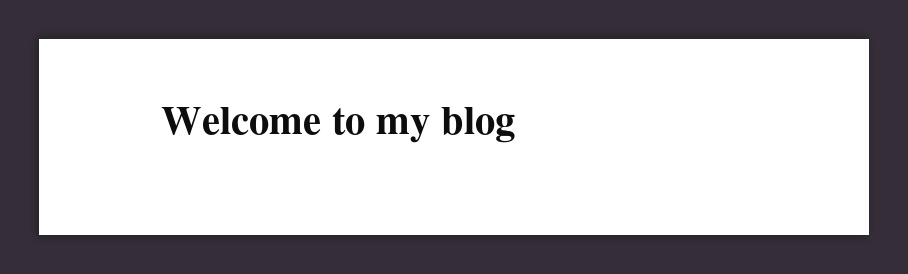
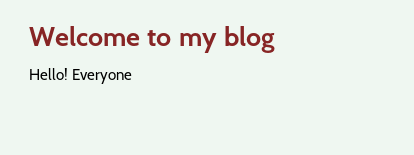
(515, 125) none -> [29,68,133,84] // Hello! Everyone

